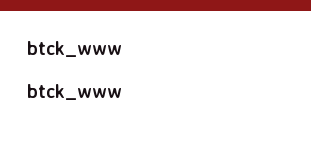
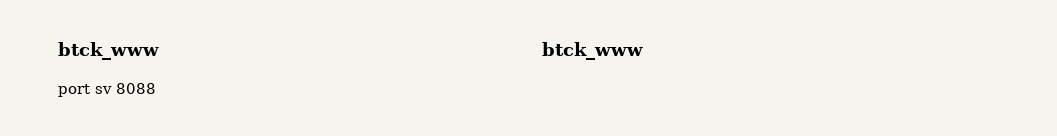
[27,41,122,57] btck_www -> [58,42,159,60] [58,83,156,97] btck_www // port sv 8088

